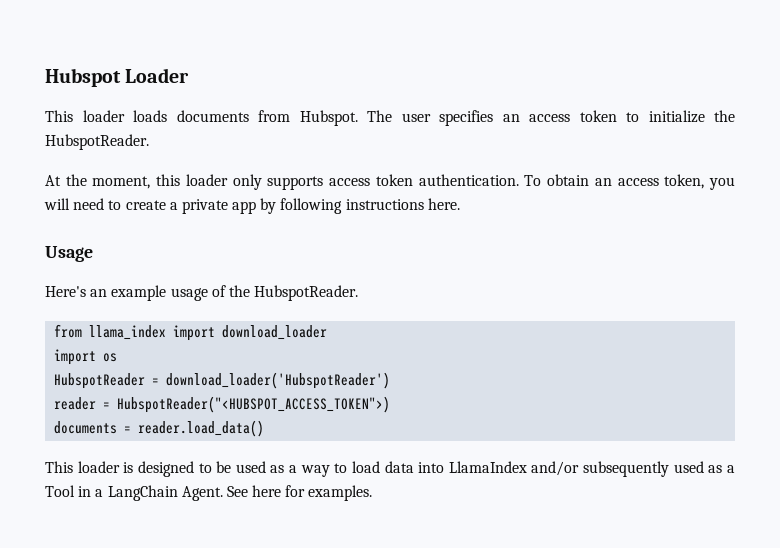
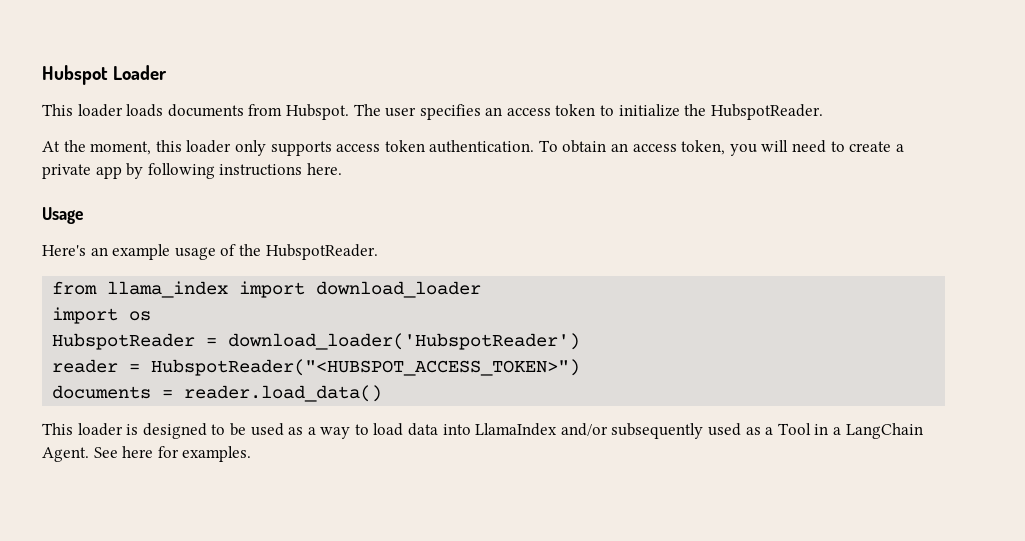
[117,396,391,413] HubspotReader("<HUBSPOT_ACCESS_TOKEN">) -> [151,359,581,376] HubspotReader("<HUBSPOT_ACCESS_TOKEN>")

